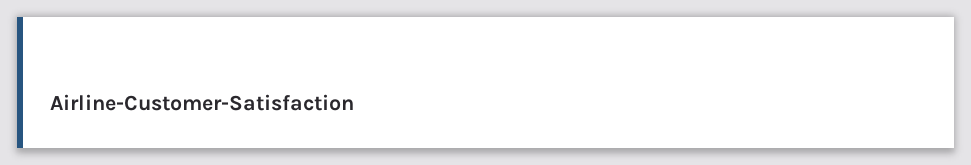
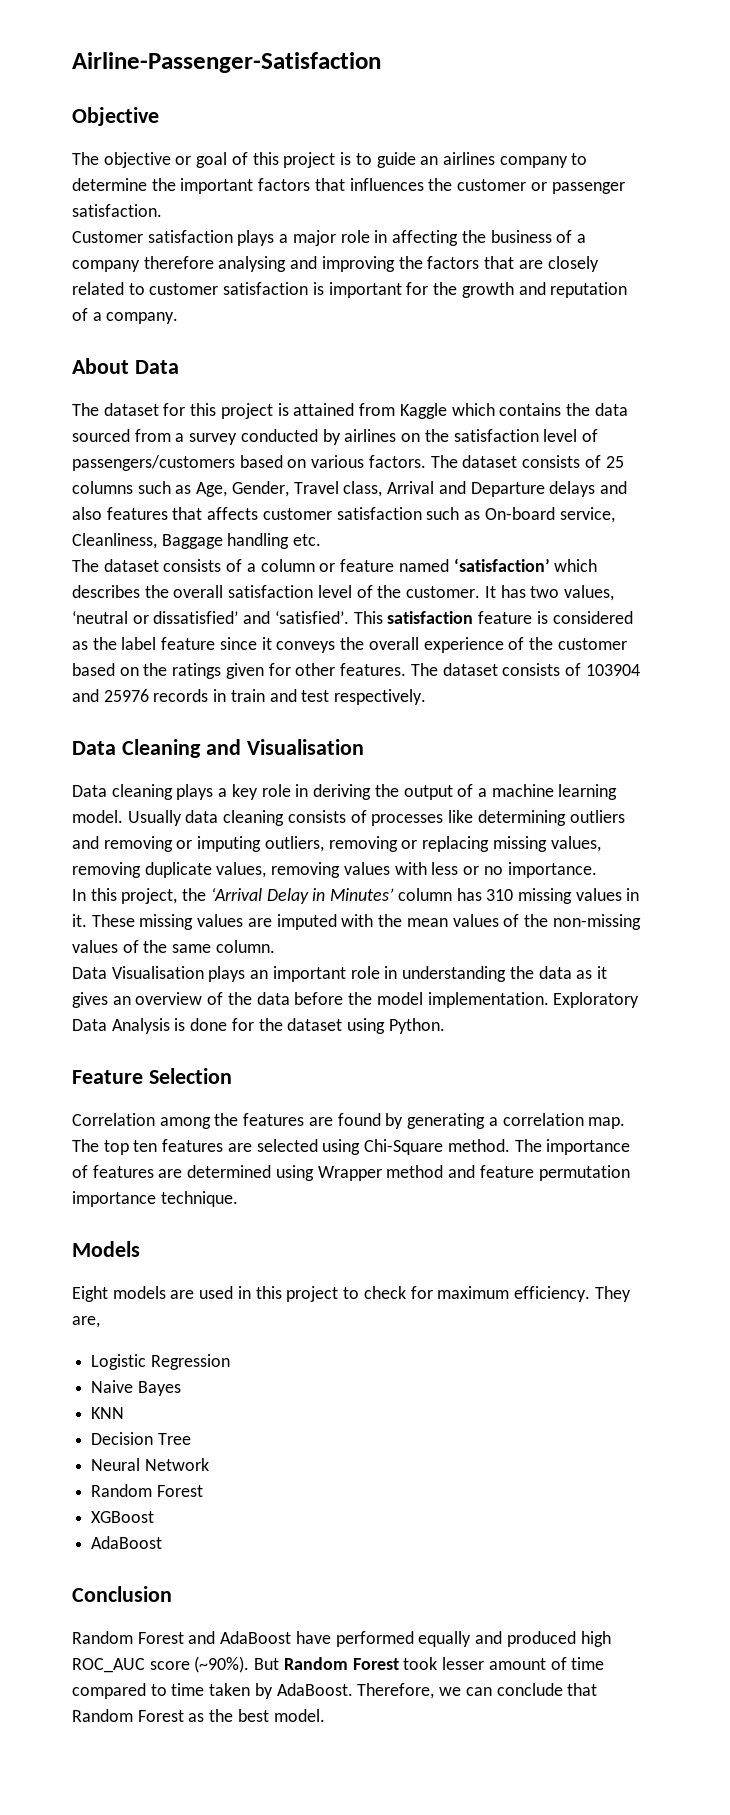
[50,94,354,111] Airline-Customer-Satisfaction -> [72,52,381,73] [72,107,159,126] [72,152,588,168] [72,178,625,194] [72,204,162,217] [72,230,586,246] [72,256,599,272] [72,282,628,298] [72,308,179,324] [72,358,179,374] [72,403,628,419] [72,429,598,445] [72,455,624,471] [72,481,627,497] [72,507,615,523] [72,533,322,549] [72,558,598,572] [72,585,614,601] [72,611,633,624] [72,637,627,653] [72,663,640,679] [72,689,427,705] [72,739,364,758] [72,784,618,800] [72,810,625,826] [72,836,601,852] [72,862,597,878] [72,888,640,904] [72,914,641,930] [72,940,275,953] [72,966,607,982] [72,992,640,1008] [72,1018,445,1034] [72,1068,232,1084] [72,1113,626,1129] [72,1139,631,1155] [72,1165,630,1181] [72,1191,238,1207] [72,1241,140,1257] [72,1286,631,1302] [72,1316,100,1328] [91,1354,230,1370] [91,1380,181,1396] [91,1407,125,1419] [91,1432,191,1445] [91,1458,209,1471] [91,1484,203,1497] [91,1511,155,1523] [91,1536,163,1549] [72,1586,172,1602] [72,1631,611,1647] [72,1656,605,1673] [72,1683,598,1699] [72,1709,325,1722] Airline-Passenger-Satisfaction // Objective // The objective or goal of this project is to guide an airlines company to determine the important factors that influences the customer or passenger satisfaction. // Customer satisfaction plays a major role in affecting the business of a company therefore analysing and improving the factors that are closely related to customer satisfaction is important for the growth and reputation of a company. // About Data // The dataset for this project is attained from Kaggle which contains the data sourced from a survey conducted by airlines on the satisfaction level of passengers/customers based on various factors. The dataset consists of 25 columns such as Age, Gender, Travel class, Arrival and Departure delays and also features that affects customer satisfaction such as On-board service, Cleanliness, Baggage handling etc. // The dataset consists of a column or feature named ‘satisfaction’ which describes the overall satisfaction level of the customer. It has two values, ‘neutral or dissatisfied’ and ‘satisfied’. This satisfaction feature is considered as the label feature since it conveys the overall experience of the customer based on the ratings given for other features. The dataset consists of 103904 and 25976 records in train and test respectively. // Data Cleaning and Visualisation // Data cleaning plays a key role in deriving the output of a machine learning model. Usually data cleaning consists of processes like determining outliers and removing or imputing outliers, removing or replacing missing values, removing duplicate values, removing values with less or no importance. // In this project, the ‘Arrival Delay in Minutes’ column has 310 missing values in it. These missing values are imputed with the mean values of the non-missing values of the same column. // Data Visualisation plays an important role in understanding the data as it gives an overview of the data before the model implementation. Exploratory Data Analysis is done for the dataset using Python. // Feature Selection // Correlation among the features are found by generating a correlation map. The top ten features are selected using Chi-Square method. The importance of features are determined using Wrapper method and feature permutation importance technique. // Models // Eight models are used in this project to check for maximum efficiency. They are, // Logistic Regression // Naive Bayes // KNN // Decision Tree // Neural Network // Random Forest // XGBoost // AdaBoost // Conclusion // Random Forest and AdaBoost have performed equally and produced high ROC_AUC score (~90%). But Random Forest took lesser amount of time compared to time taken by AdaBoost. Therefore, we can conclude that Random Forest as the best model.

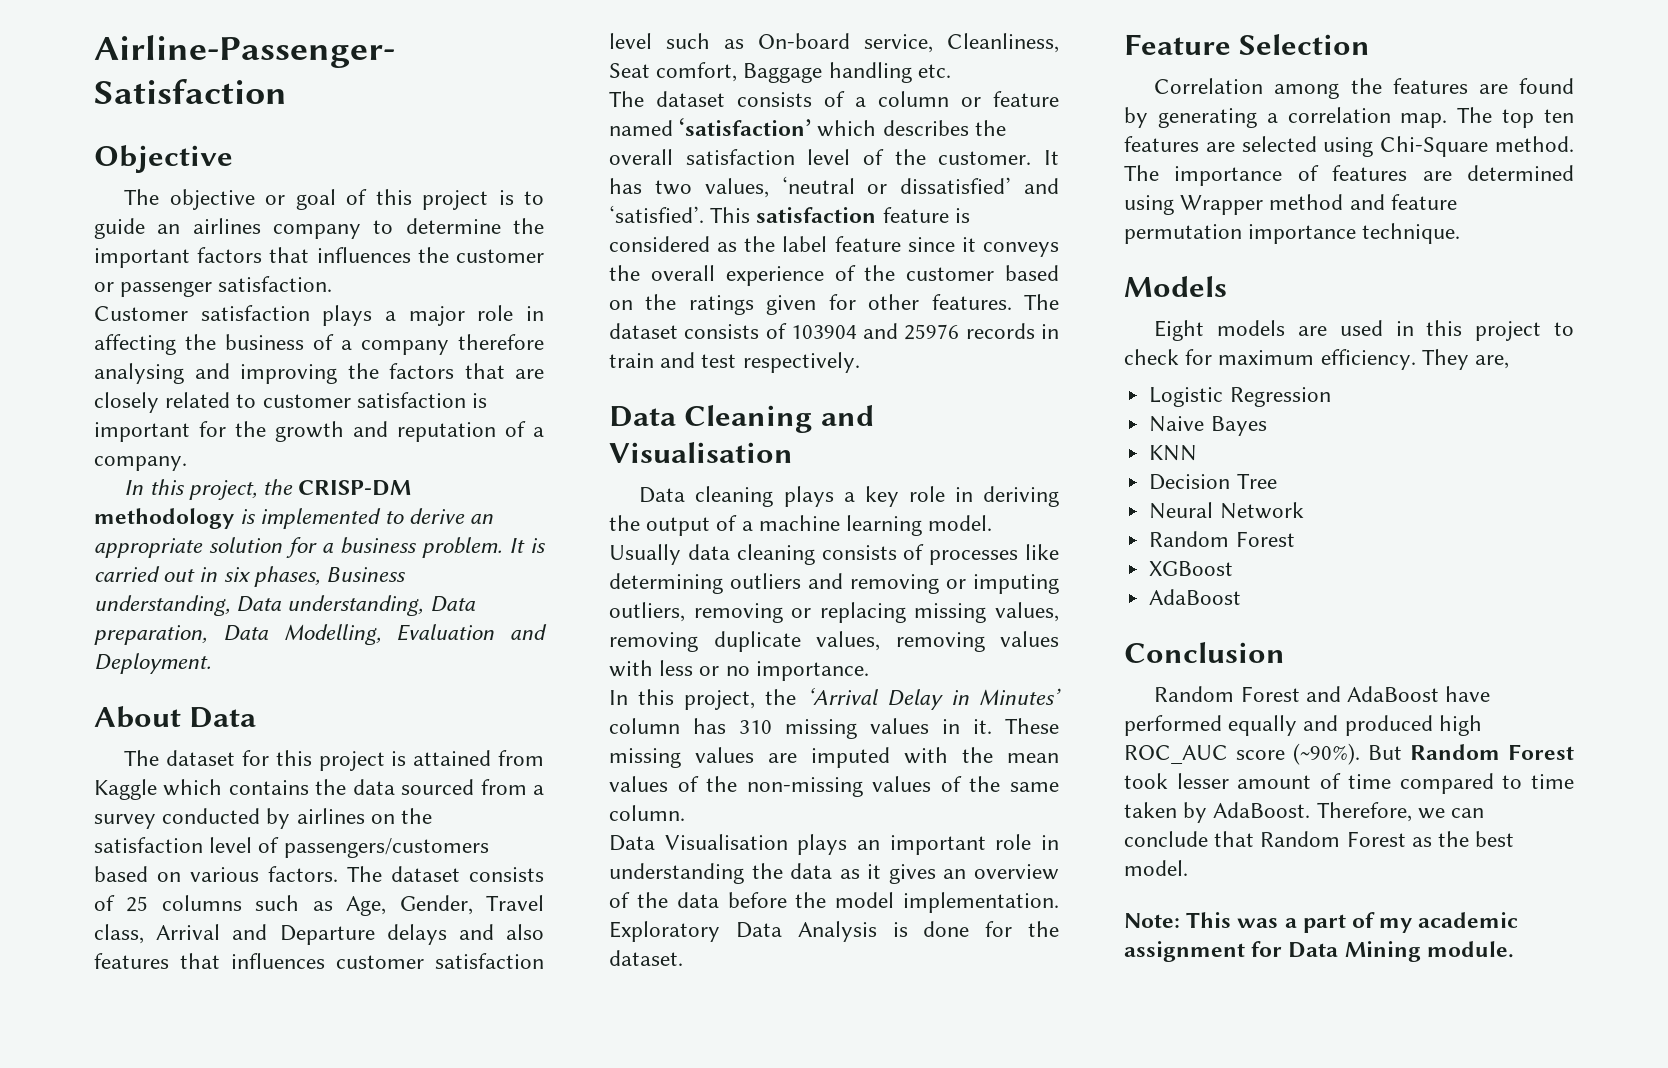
(179, 318) none -> [124,479,412,500] [94,508,494,529] [94,537,546,558] [94,566,407,587] [94,595,475,616] [94,624,547,645] [94,653,211,674] // In this project, the CRISP-DM methodology is implemented to derive an appropriate solution for a business problem. It is carried out in six phases, Business understanding, Data understanding, Data preparation, Data Modelling, Evaluation and Deployment.
[207,507,422,520] affects customer satisfaction -> [231,953,544,969] [609,33,652,49] influences customer satisfaction level
(157, 541) none -> [609,62,738,82] Seat comfort,
[287,1018,445,1034] dataset using Python. -> [609,950,683,966] dataset.
(325, 1715) none -> [1124,912,1519,933] [1124,941,1514,962] // Note: This was a part of my academic assignment for Data Mining module.

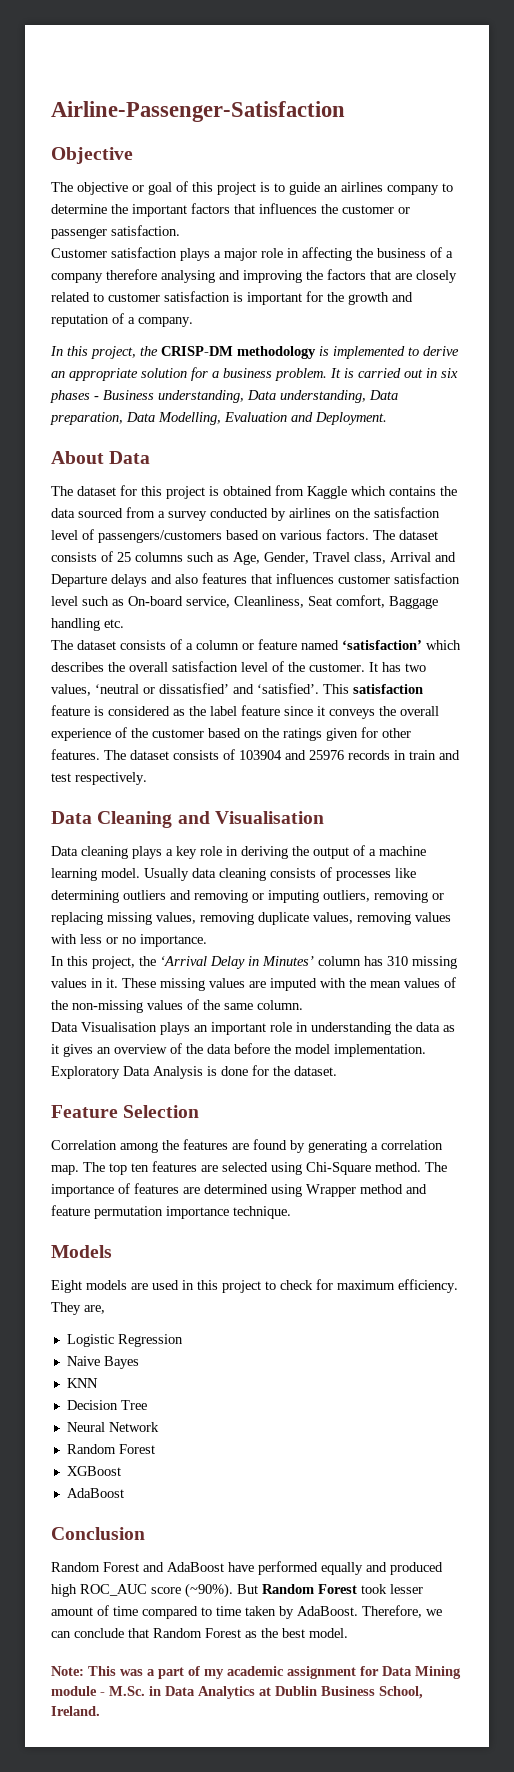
[253,566,320,587] phases, -> [50,390,99,403] phases -
[413,750,492,766] attained -> [223,486,272,496] obtained
[1426,941,1514,958] module. -> [51,1686,423,1699] [51,1706,100,1716] module - M.Sc. in Data Analytics at Dublin Business School, Ireland.

